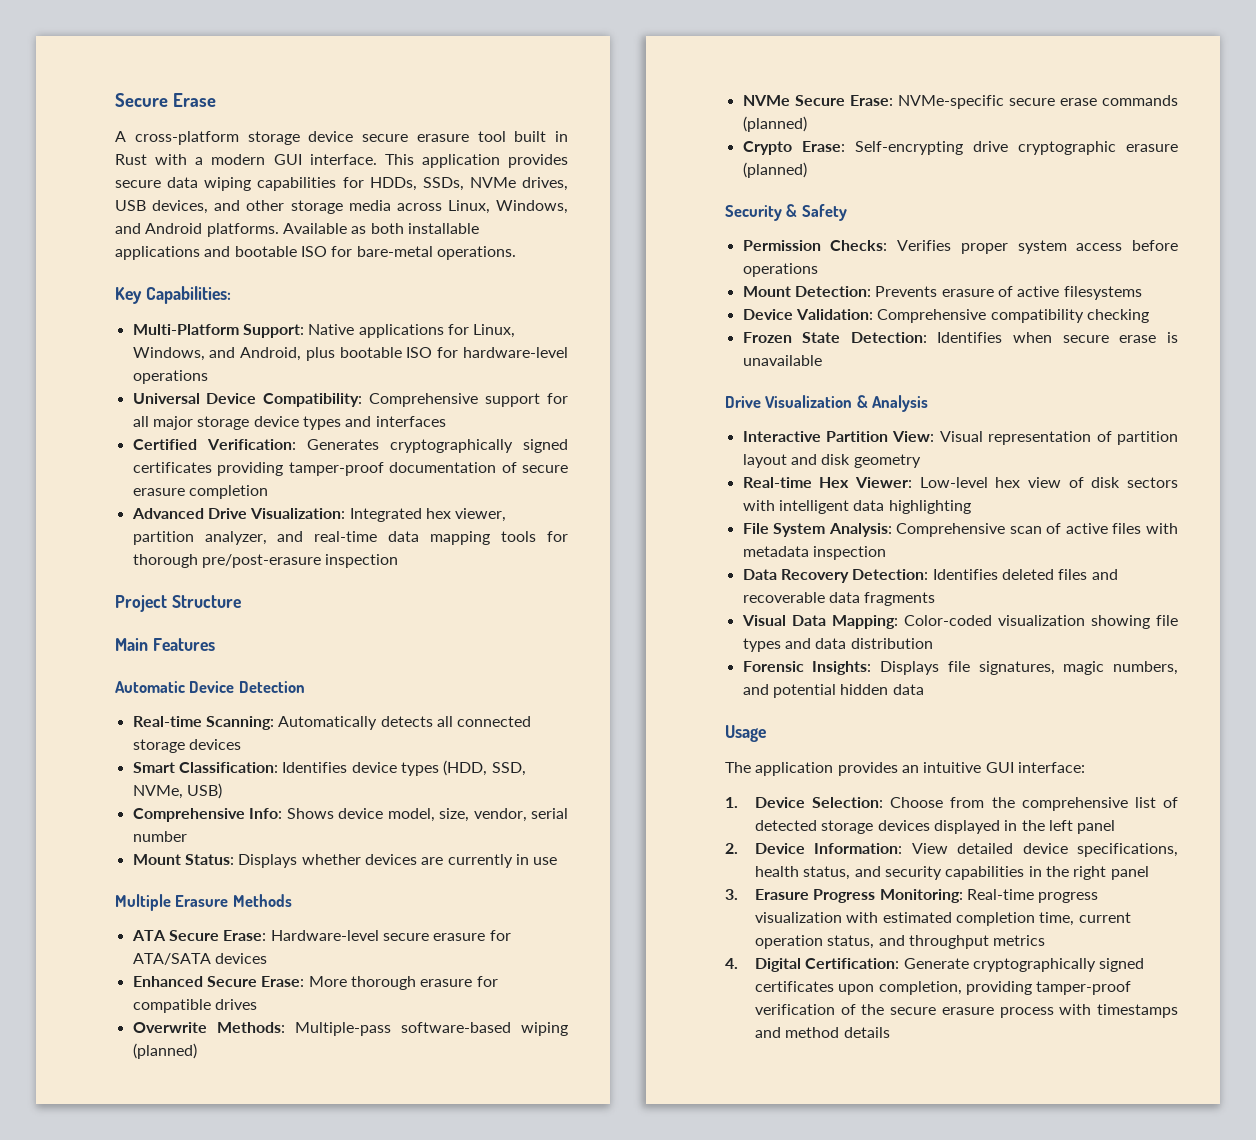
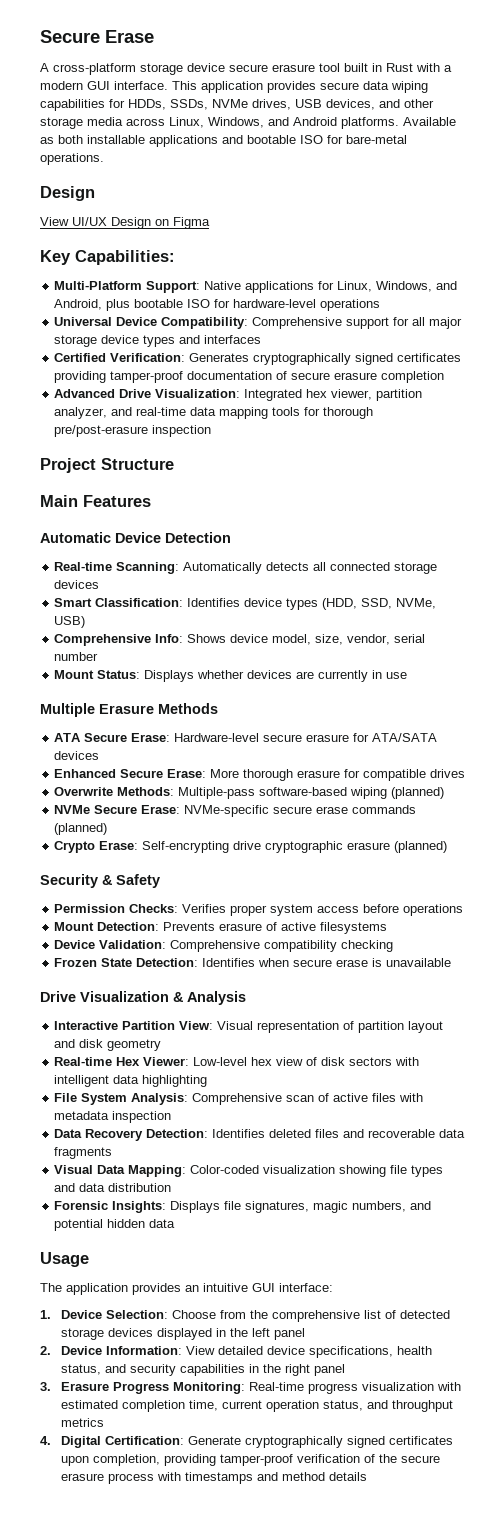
(516, 253) none -> [40,186,95,201] [40,217,210,229] // Design // View UI/UX Design on Figma

